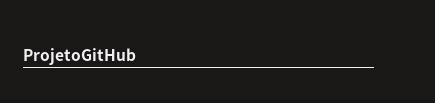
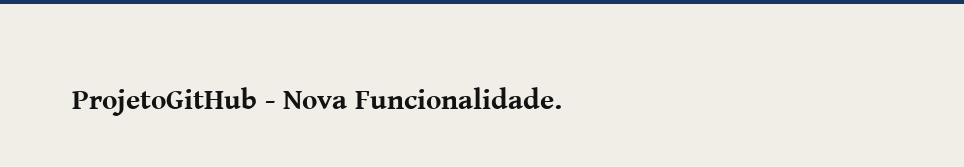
(136, 56) none -> [265,87,562,109] - Nova Funcionalidade.

